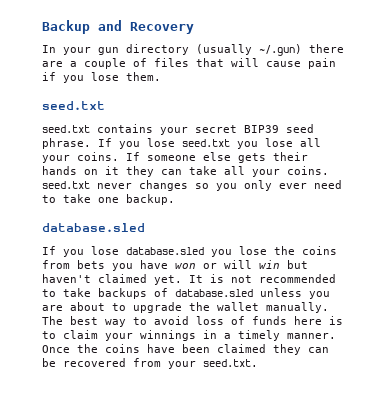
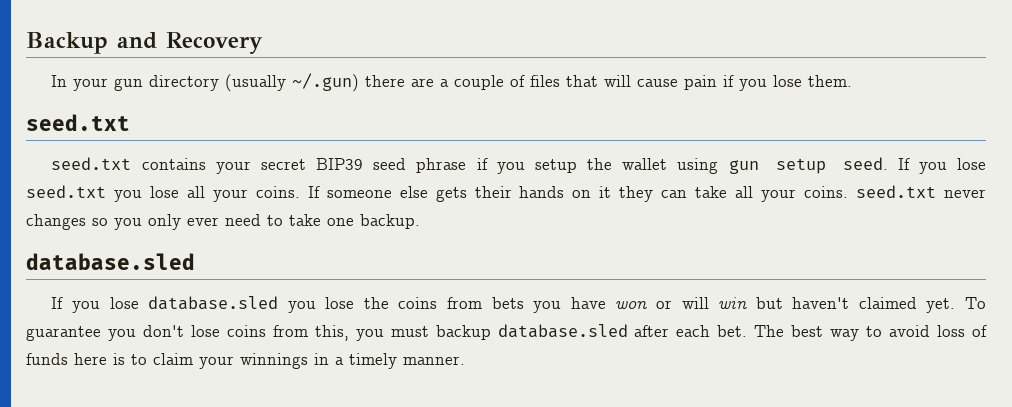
[42,138,91,149] phrase. -> [416,157,888,174] phrase if you setup the wallet using gun setup seed.
[189,274,336,283] [42,288,330,299] [42,302,329,313] It is not recommended to take backups of database.sled unless you are about to upgrade the wallet manually. -> [964,297,986,309] [26,324,748,341] To guarantee you don't lose coins from this, you must backup database.sled after each bet.
[42,344,329,355] [42,358,258,369] Once the coins have been claimed they can be recovered from your seed.txt. -> (465, 360) none

